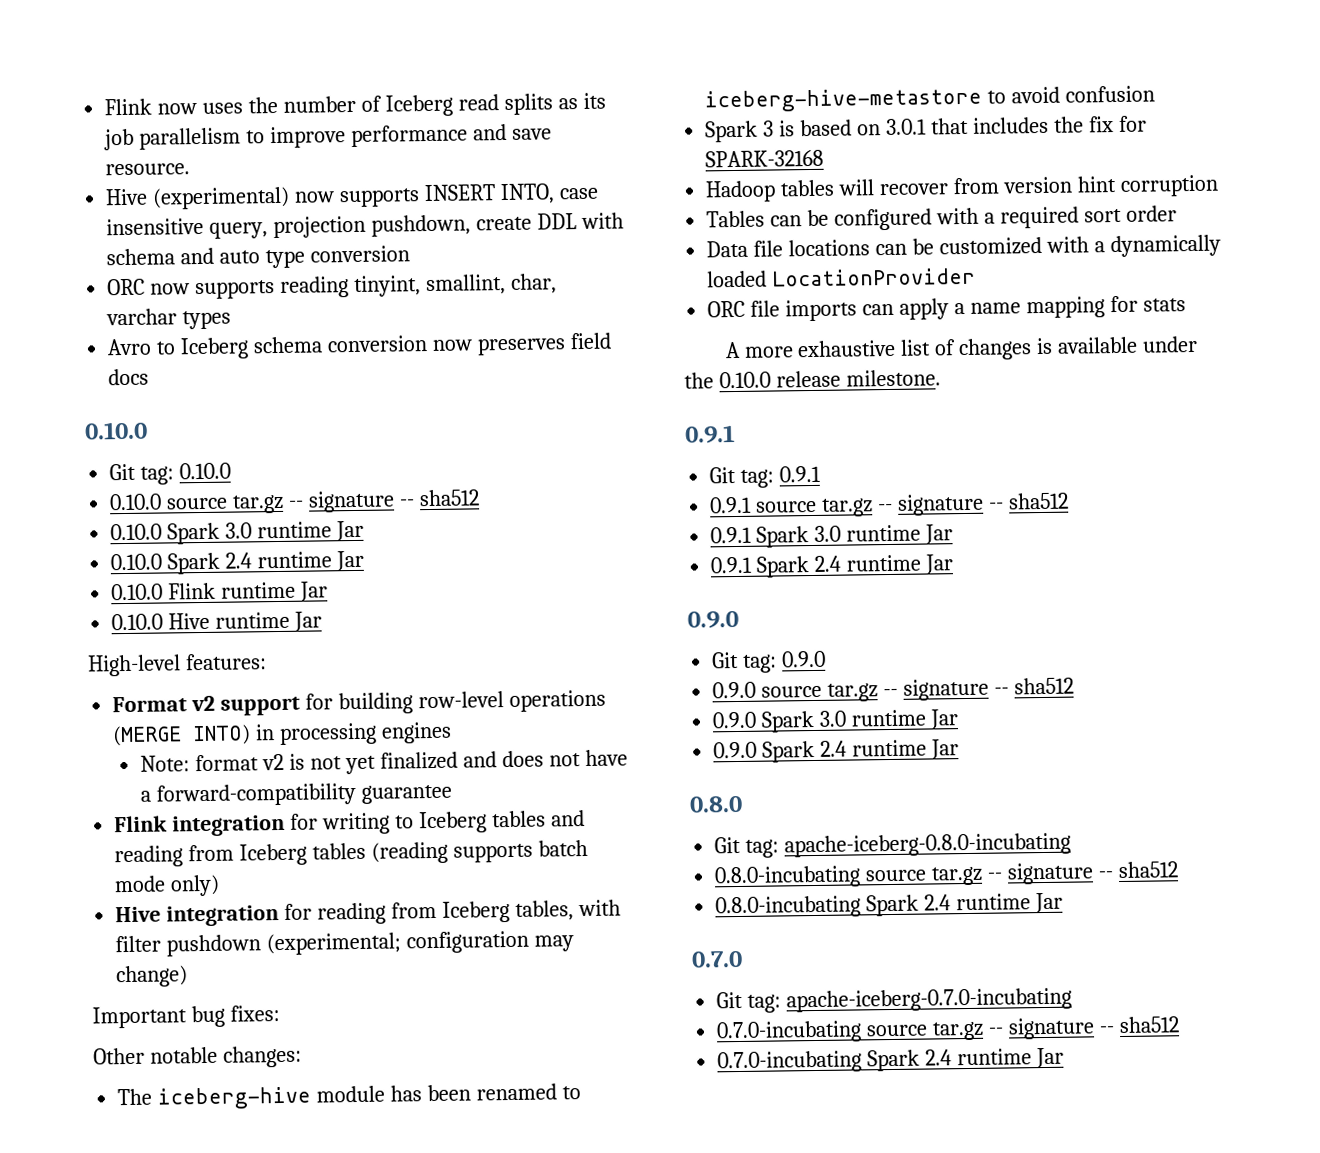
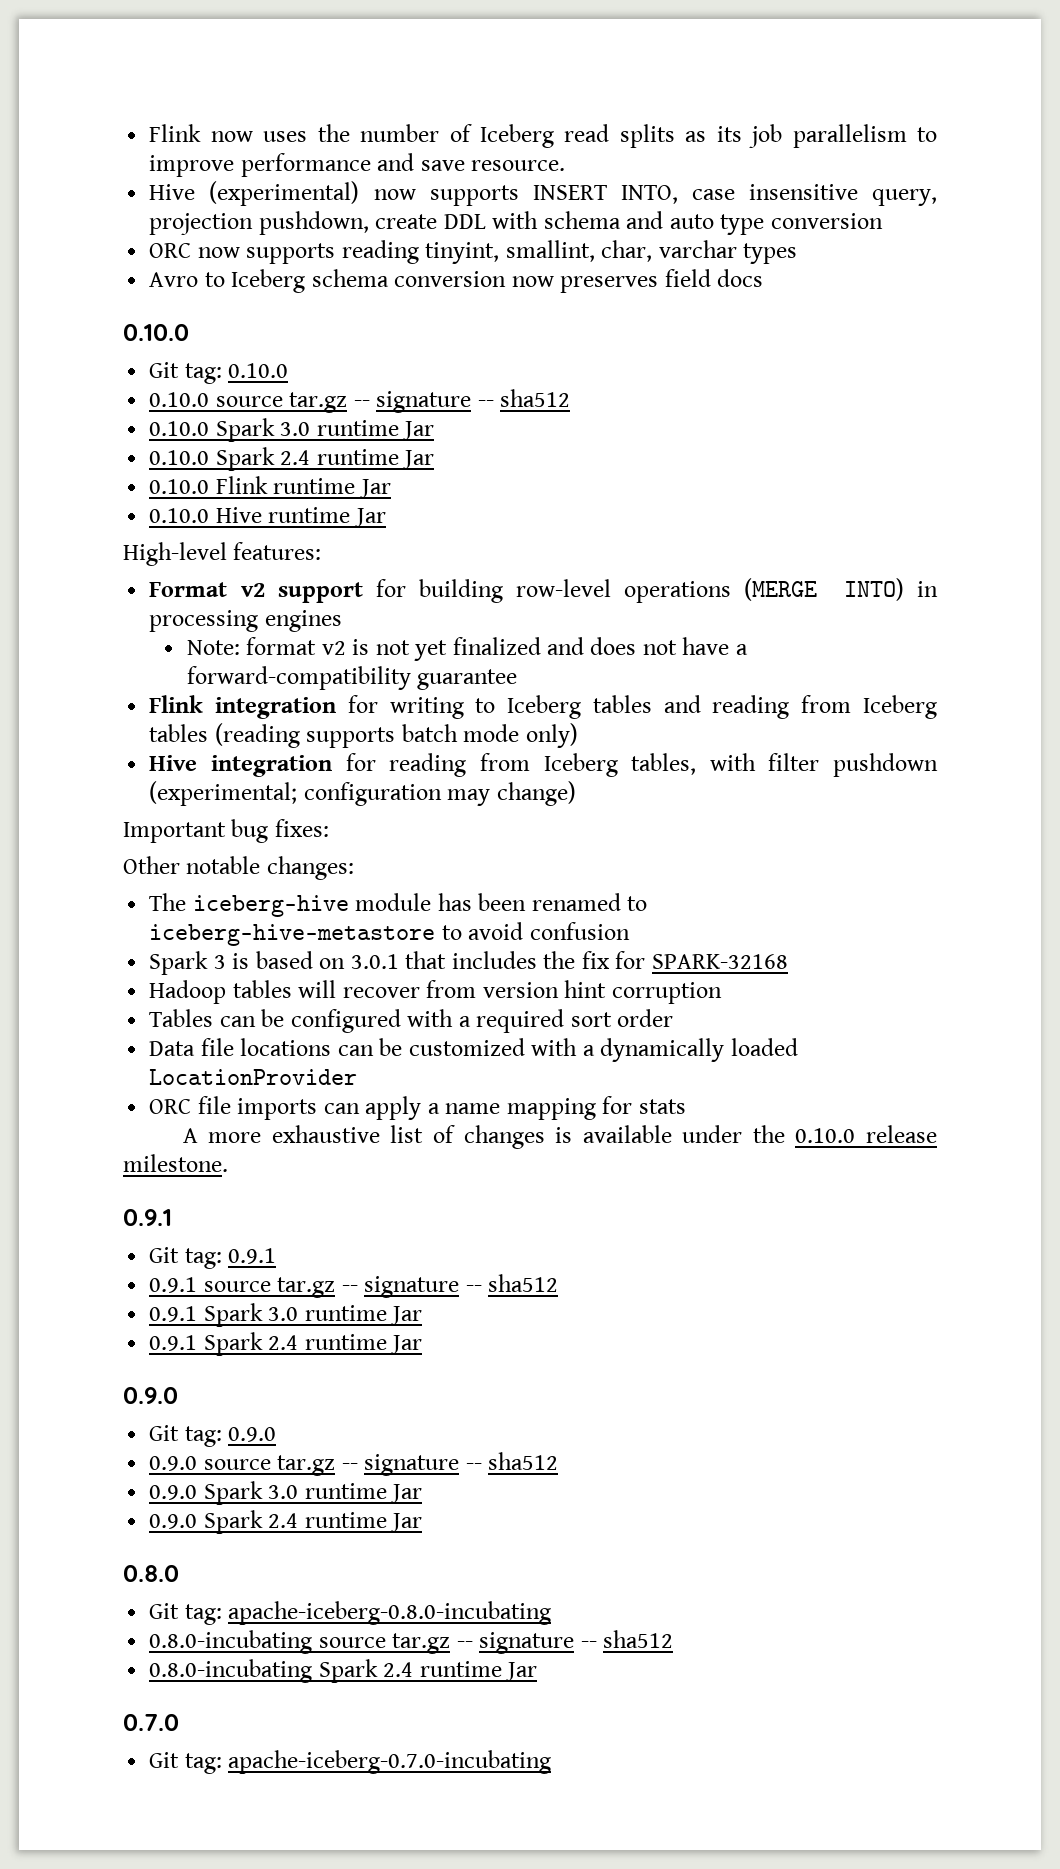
[716,1016,1180,1044] [717,1047,1064,1074] // 0.7.0-incubating source tar.gz -- signature -- sha512 // 0.7.0-incubating Spark 2.4 runtime Jar -> (552, 1762) none

